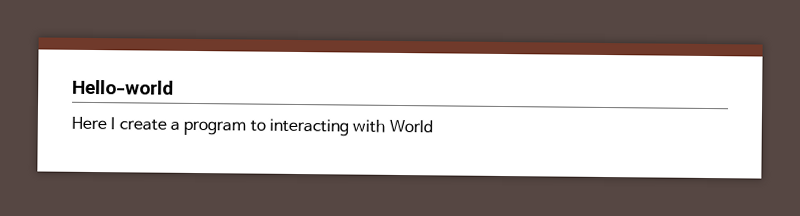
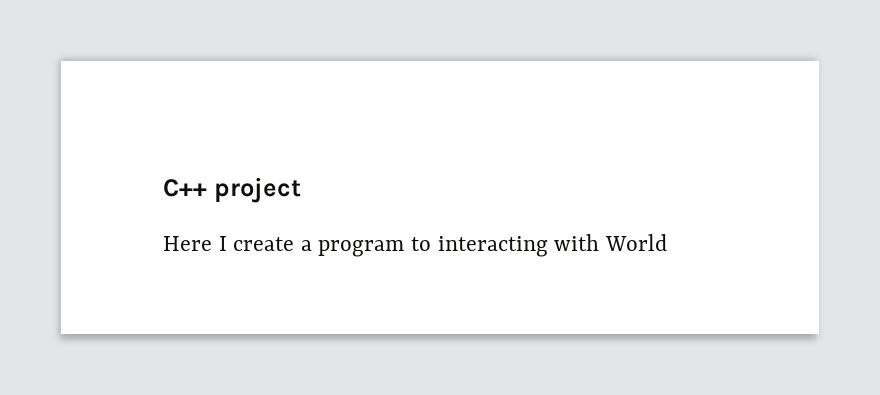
[72,79,174,95] Hello-world -> [163,177,301,203] C++ project

